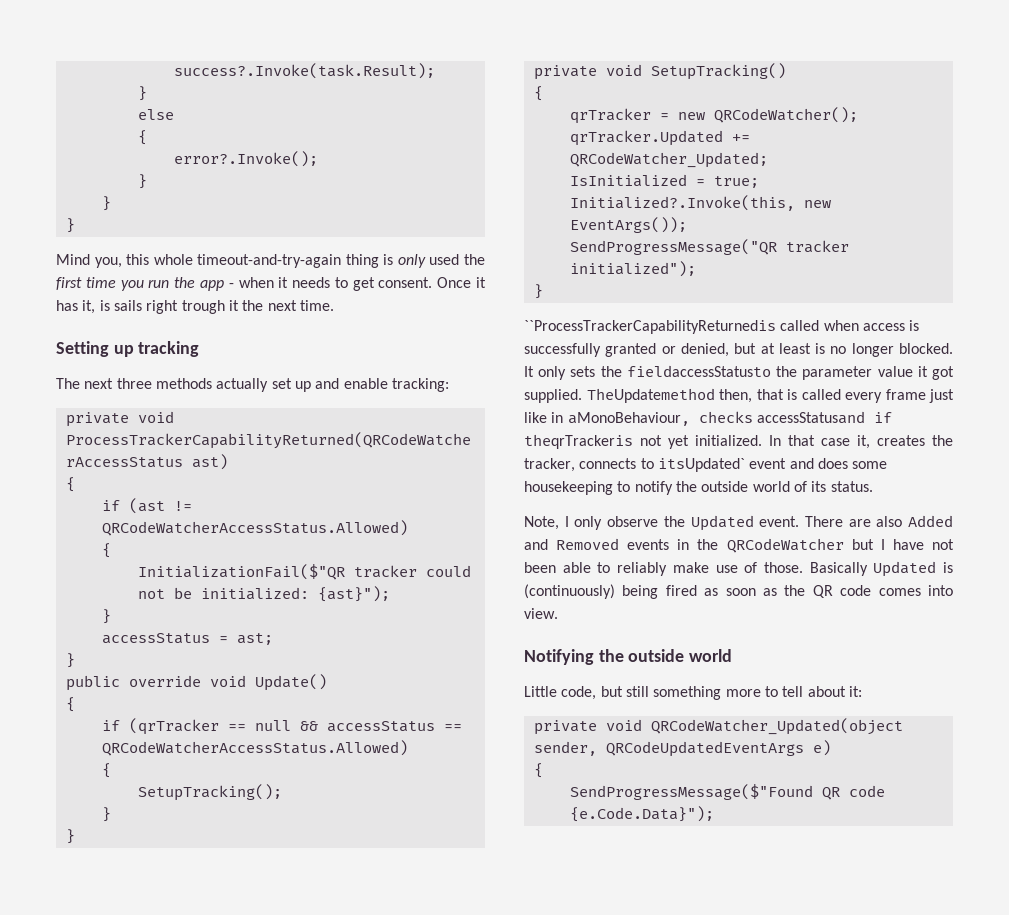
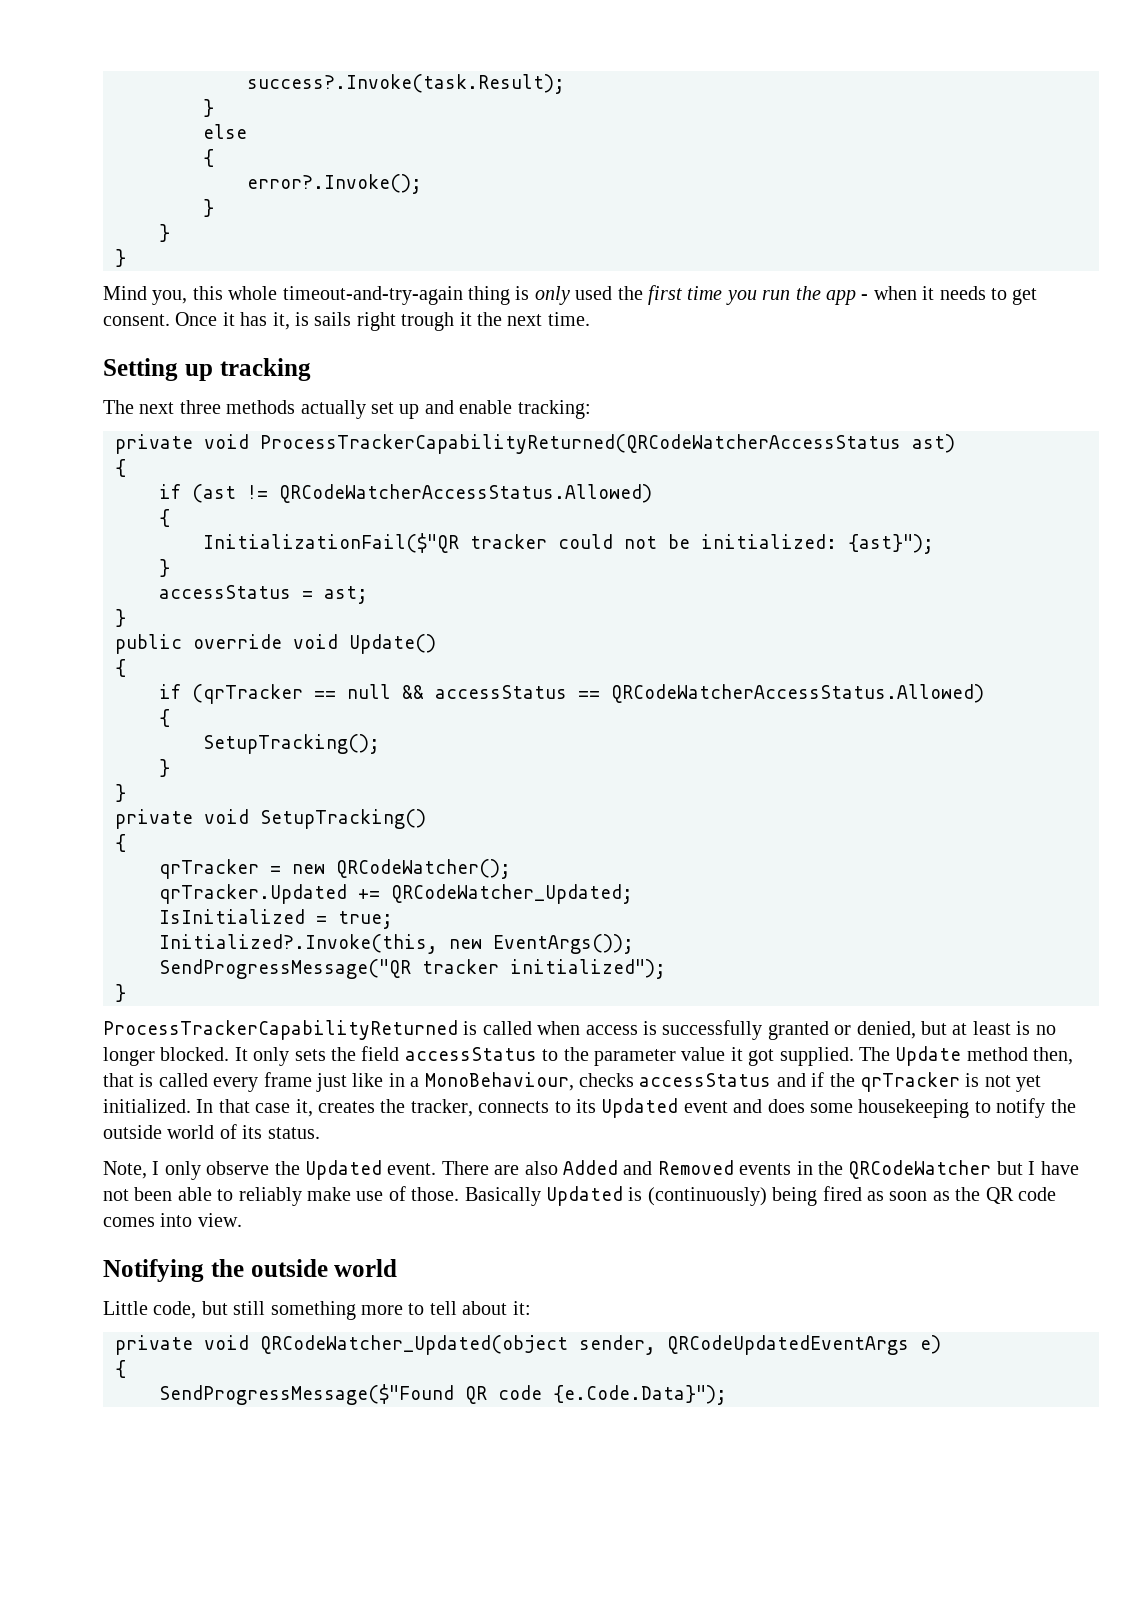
[524,320,776,334] ``ProcessTrackerCapabilityReturnedis -> [103,1020,478,1040] ProcessTrackerCapabilityReturned is
[626,365,771,377] fieldaccessStatusto -> [361,1046,559,1061] field accessStatus to
[586,388,715,403] TheUpdatemethod -> [858,1046,1028,1066] The Update method
[567,411,892,426] [524,434,633,449] aMonoBehaviour, checks accessStatusand if theqrTrackeris -> [410,1072,980,1092] a MonoBehaviour, checks accessStatus and if the qrTracker is
[657,458,745,472] itsUpdated` -> [575,1098,679,1118] its Updated

